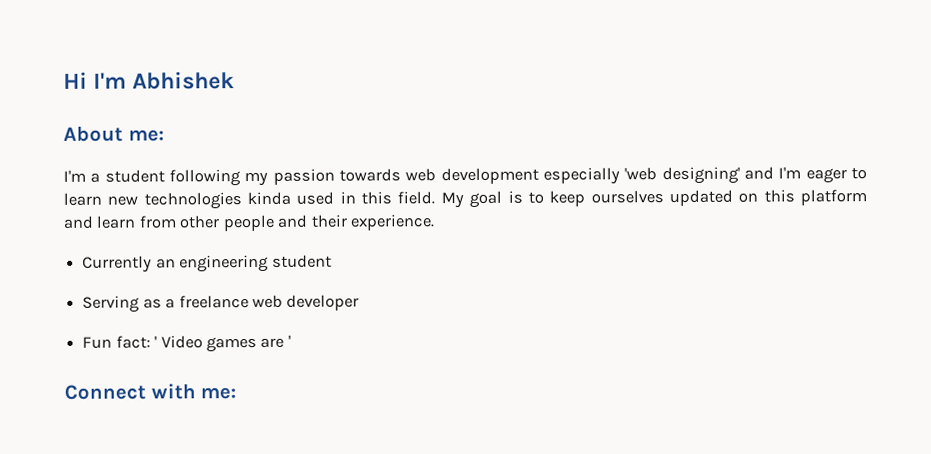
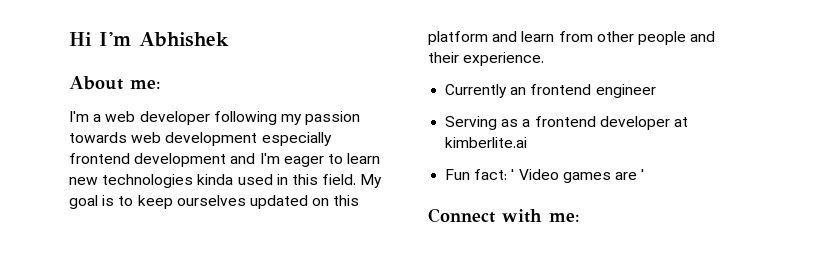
[104,169,165,183] student -> [105,111,210,125] web developer
[624,166,740,185] 'web designing' -> [69,153,227,167] frontend development
[179,254,332,273] engineering student -> [530,84,656,98] frontend engineer
[178,294,360,311] freelance web developer -> [534,116,688,130] [445,137,528,148] frontend developer at kimberlite.ai

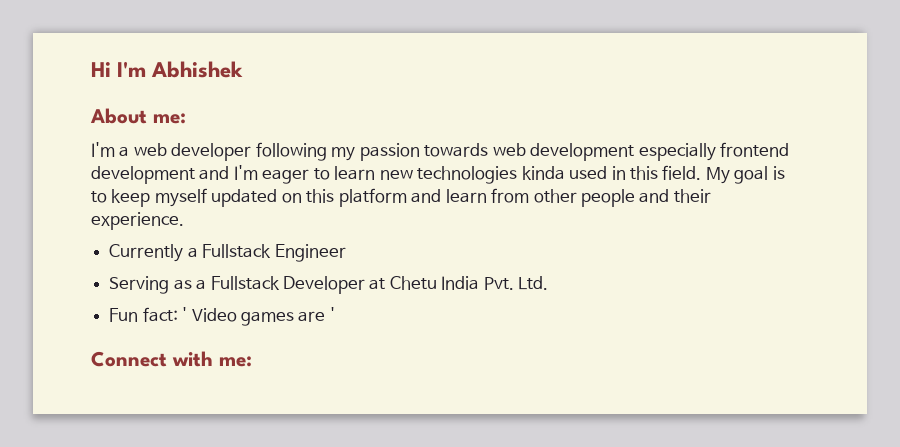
[176,195,246,206] ourselves -> [154,188,207,207] myself
[510,84,656,98] an frontend engineer -> [187,244,346,262] a Fullstack Engineer
[534,116,688,130] [445,137,528,148] frontend developer at kimberlite.ai -> [210,276,549,294] Fullstack Developer at Chetu India Pvt. Ltd.

